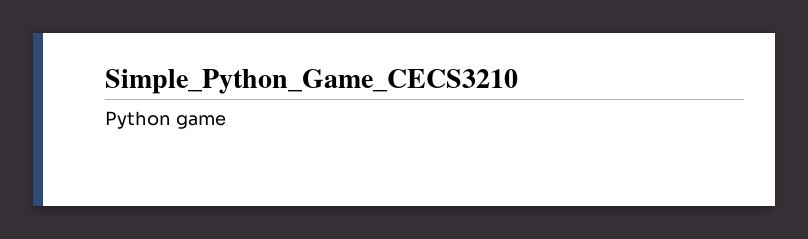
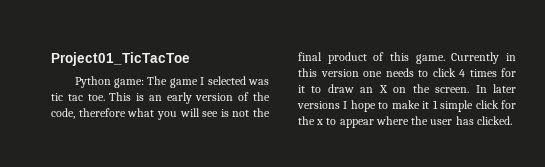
[105,69,518,94] Simple_Python_Game_CECS3210 -> [51,52,190,66] Project01_TicTacToe
[175,115,226,129] game -> [113,76,269,88] [51,92,270,104] [51,108,270,120] [298,52,516,64] [298,68,516,77] [298,84,516,93] [297,100,516,112] [298,116,512,128] game: The game I selected was tic tac toe. This is an early version of the code, therefore what you will see is not the final product of this game. Currently in this version one needs to click 4 times for it to draw an X on the screen. In later versions I hope to make it 1 simple click for the x to appear where the user has clicked.

